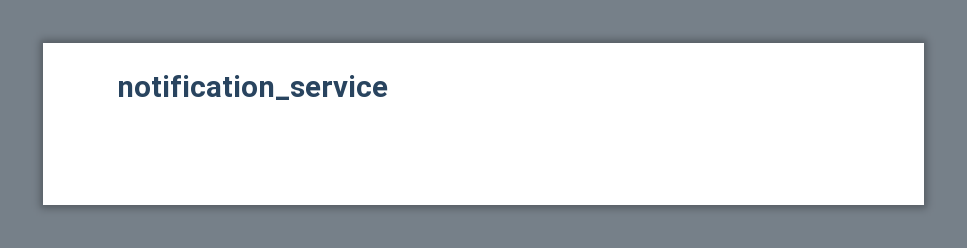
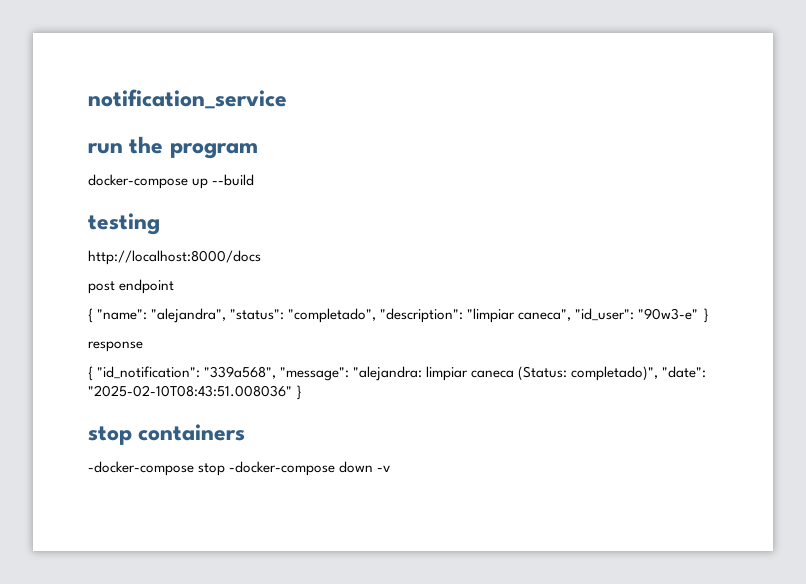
(388, 87) none -> [88,136,258,159] [88,174,255,189] [88,213,160,235] [88,250,261,265] [88,279,175,294] [88,308,709,323] [88,341,143,352] [88,366,707,381] [88,385,303,400] [88,424,246,445] [88,461,391,476] // run the program // docker-compose up --build // testing // http://localhost:8000/docs // post endpoint // { "name": "alejandra", "status": "completado", "description": "limpiar caneca", "id_user": "90w3-e" } // response // { "id_notification": "339a568", "message": "alejandra: limpiar caneca (Status: completado)", "date": "2025-02-10T08:43:51.008036" } // stop containers // -docker-compose stop -docker-compose down -v

